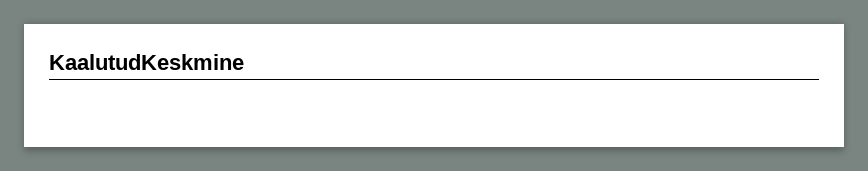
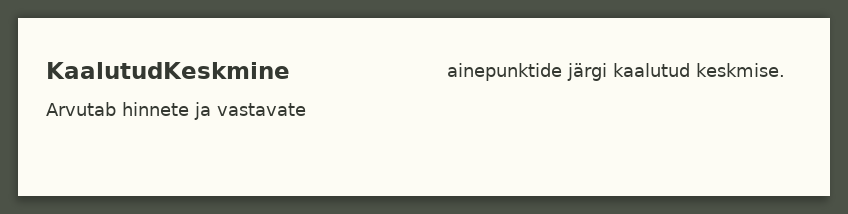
(244, 62) none -> [46,102,306,120] [447,63,785,81] // Arvutab hinnete ja vastavate ainepunktide järgi kaalutud keskmise.

